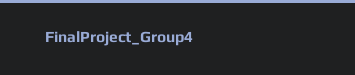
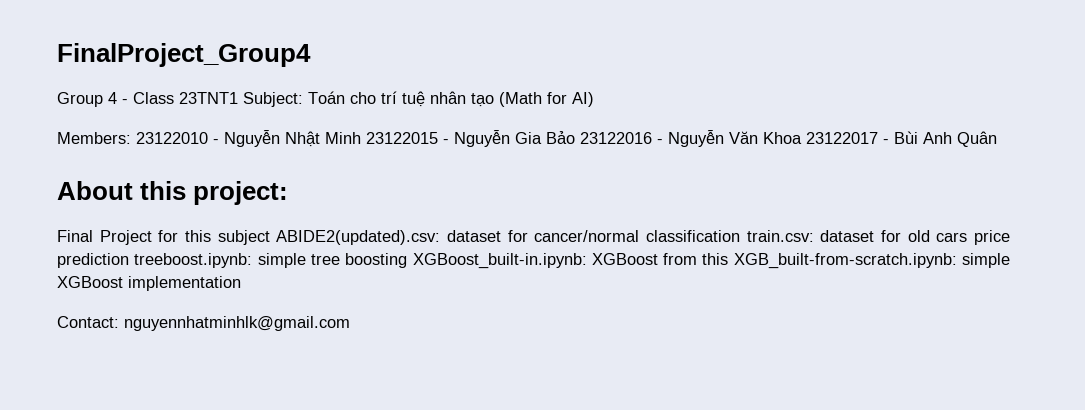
(193, 38) none -> [57,91,594,107] [57,130,997,147] [57,181,289,205] [57,230,1010,245] [57,253,1010,269] [57,276,241,291] [57,316,350,331] // Group 4 - Class 23TNT1 Subject: Toán cho trí tuệ nhân tạo (Math for AI) // Members: 23122010 - Nguyễn Nhật Minh 23122015 - Nguyễn Gia Bảo 23122016 - Nguyễn Văn Khoa 23122017 - Bùi Anh Quân // About this project: // Final Project for this subject ABIDE2(updated).csv: dataset for cancer/normal classification train.csv: dataset for old cars price prediction treeboost.ipynb: simple tree boosting XGBoost_built-in.ipynb: XGBoost from this XGB_built-from-scratch.ipynb: simple XGBoost implementation // Contact: nguyennhatminhlk@gmail.com

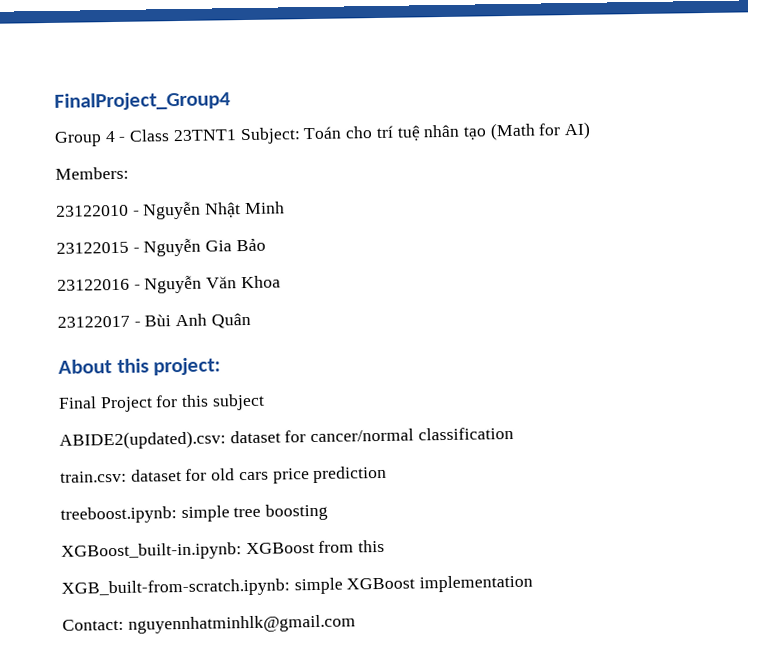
(131, 138) none -> (129, 173) //
(361, 138) none -> (285, 208) //
(575, 137) none -> (266, 245) //
(802, 138) none -> (281, 282) //
(270, 237) none -> (265, 402) //
(740, 236) none -> (514, 433) //
(129, 260) none -> (388, 474) //
(408, 260) none -> (329, 512) //
(729, 259) none -> (386, 546) //

